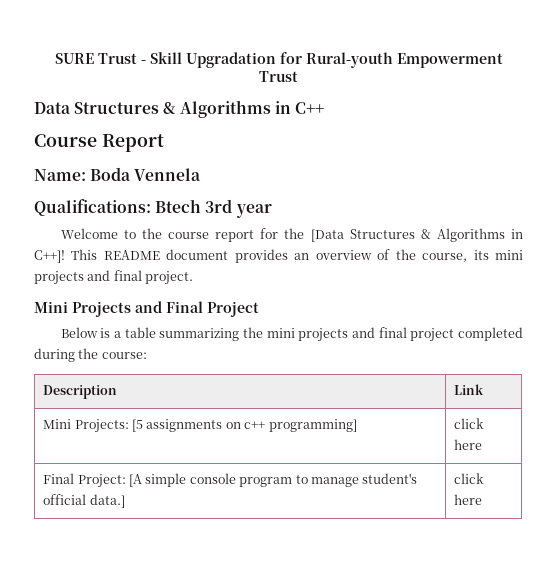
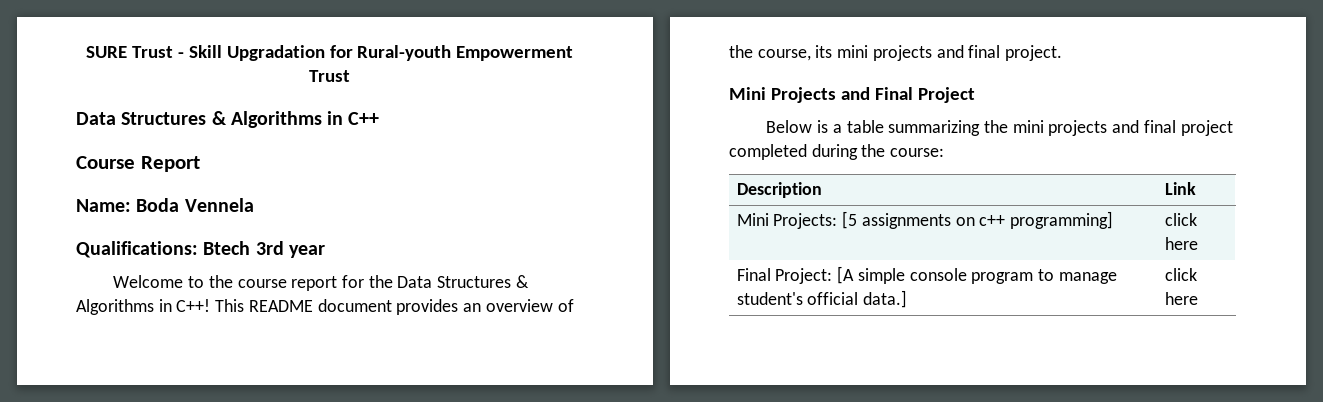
[310,228,523,242] [34,250,65,263] [Data Structures & Algorithms in C++]! -> [397,275,529,288] [76,299,211,315] Data Structures & Algorithms in C++!

